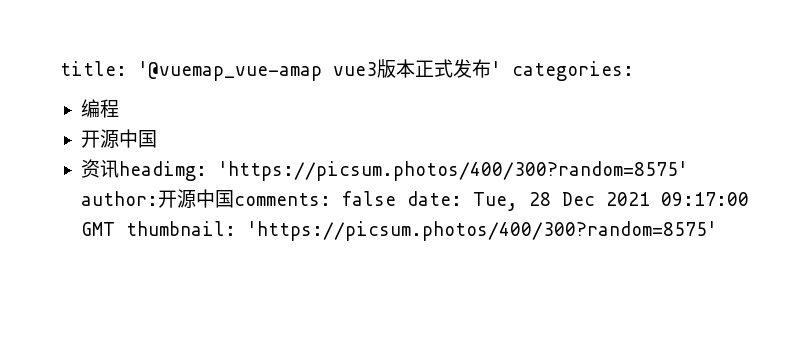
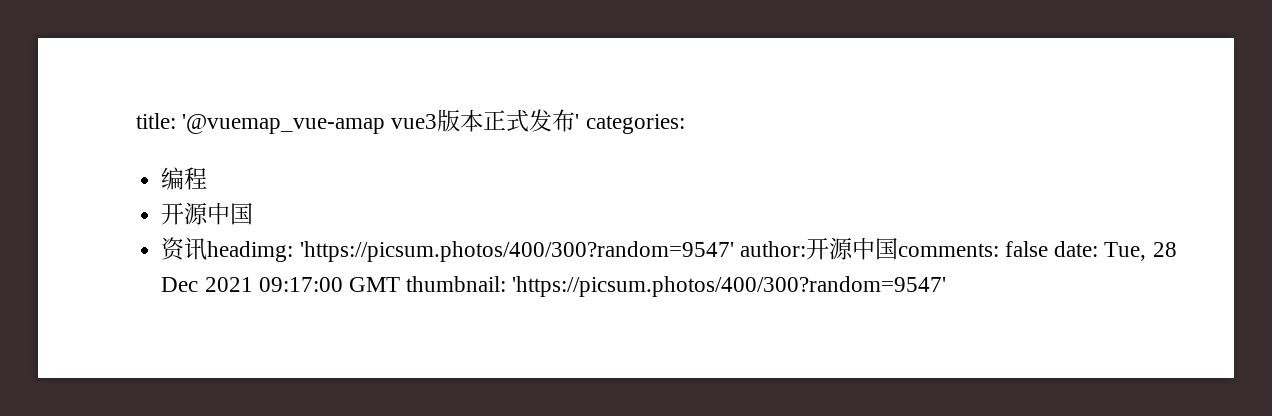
[217,161,688,181] 'https://picsum.photos/400/300?random=8575' -> [299,241,734,262] 'https://picsum.photos/400/300?random=9547'
[246,221,717,241] 'https://picsum.photos/400/300?random=8575' -> [512,276,947,297] 'https://picsum.photos/400/300?random=9547'

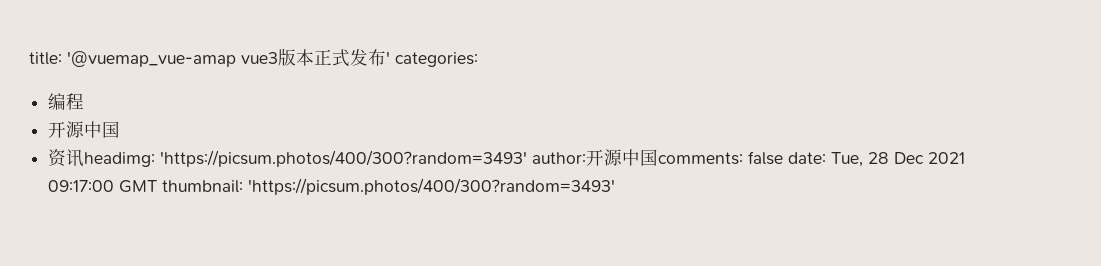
[299,241,734,262] 'https://picsum.photos/400/300?random=9547' -> [160,150,528,167] 'https://picsum.photos/400/300?random=3493'
[512,276,947,297] 'https://picsum.photos/400/300?random=9547' -> [248,178,616,195] 'https://picsum.photos/400/300?random=3493'

